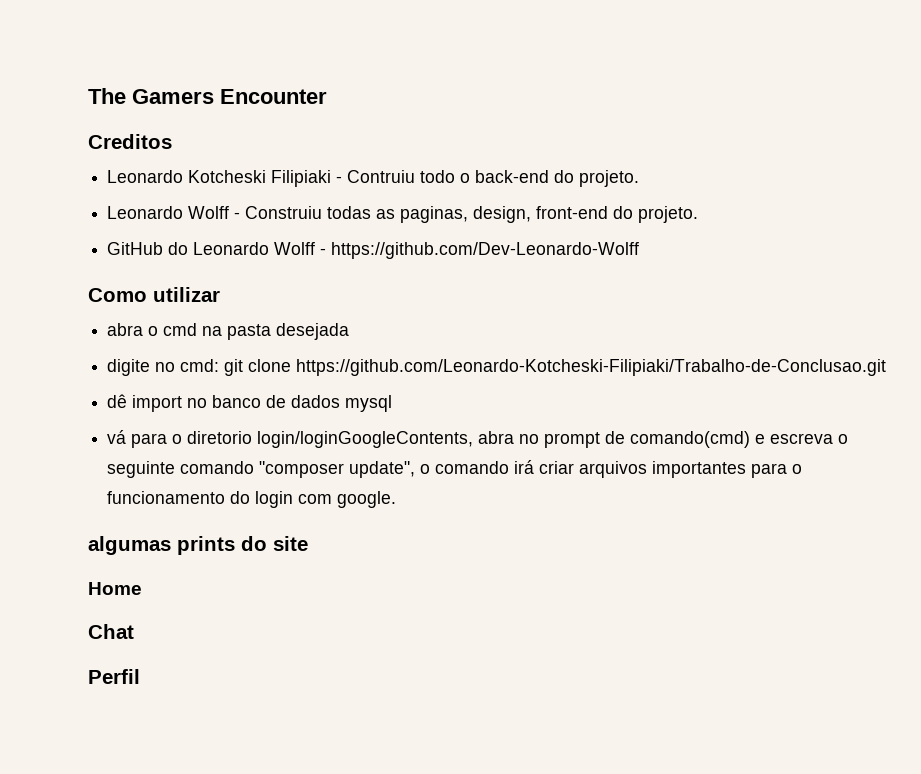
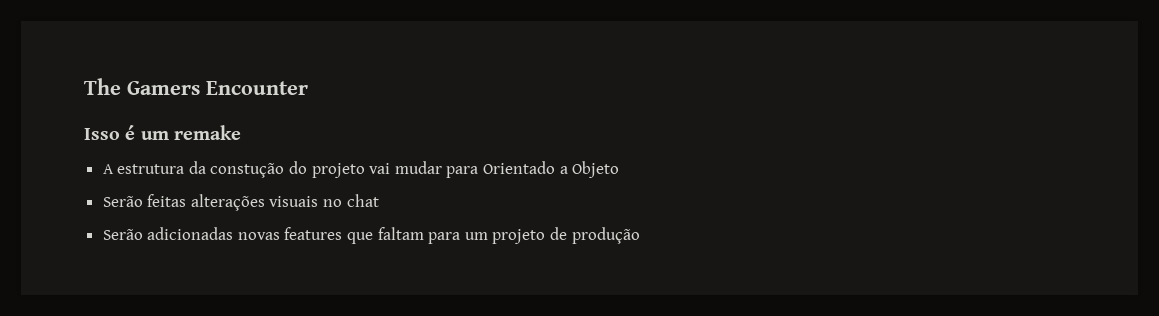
[88,134,172,149] [107,170,640,187] [107,206,699,223] [107,242,640,259] [88,287,220,302] [107,323,350,340] [107,359,887,376] [107,394,393,412] [107,430,849,448] [107,460,803,478] [107,491,397,508] [88,536,308,555] [88,582,142,595] [88,624,134,639] [88,669,140,684] Creditos // Leonardo Kotcheski Filipiaki - Contruiu todo o back-end do projeto. // Leonardo Wolff - Construiu todas as paginas, design, front-end do projeto. // GitHub do Leonardo Wolff - https://github.com/Dev-Leonardo-Wolff // Como utilizar // abra o cmd na pasta desejada // digite no cmd: git clone https://github.com/Leonardo-Kotcheski-Filipiaki/Trabalho-de-Conclusao.git // dê import no banco de dados mysql // vá para o diretorio login/loginGoogleContents, abra no prompt de comando(cmd) e escreva o seguinte comando "composer update", o comando irá criar arquivos importantes para o funcionamento do login com google. // algumas prints do site // Home // Chat // Perfil -> [84,125,242,140] [102,161,620,178] [102,194,379,211] [102,227,640,244] Isso é um remake // A estrutura da constução do projeto vai mudar para Orientado a Objeto // Serão feitas alterações visuais no chat // Serão adicionadas novas features que faltam para um projeto de produção

